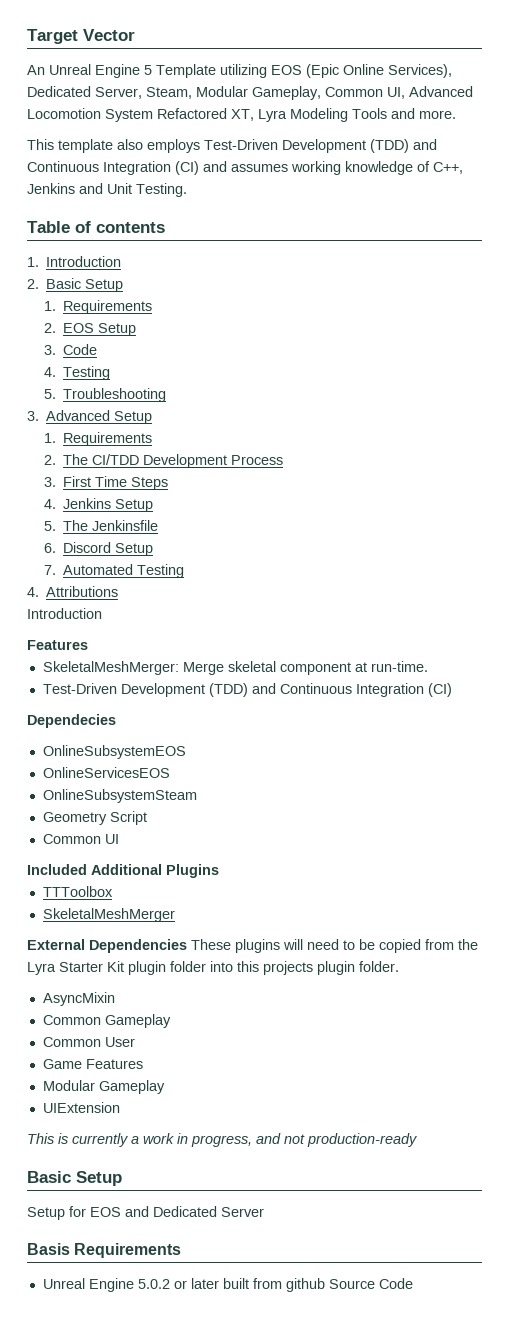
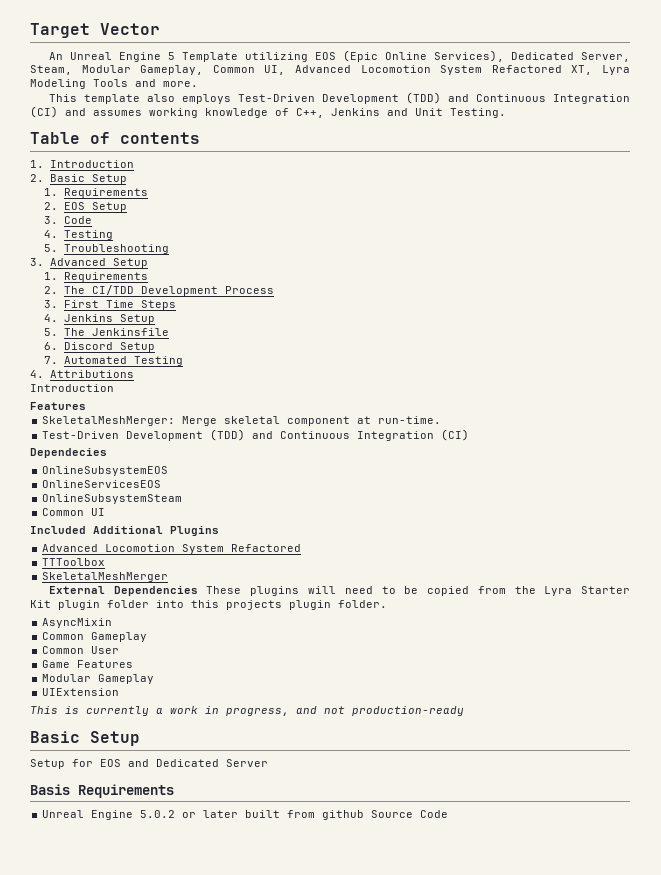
[42,811,147,825] // Geometry Script -> (183, 499) none
(219, 871) none -> [42,544,302,554] // Advanced Locomotion System Refactored

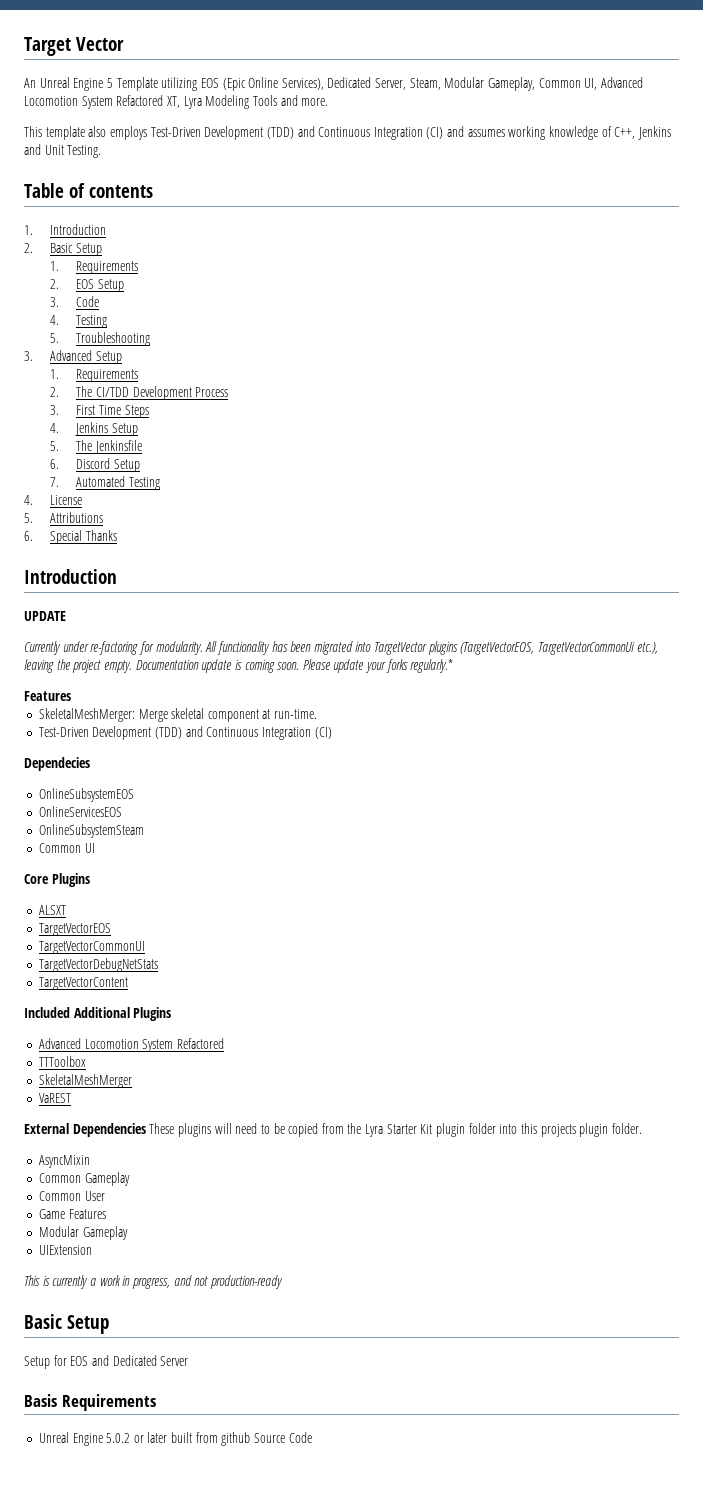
(44, 374) none -> [50,495,83,505] [24,513,33,523] License // 5.
[30,384,114,392] Introduction -> [24,530,117,544] [24,569,117,584] [24,611,66,621] [24,641,658,655] [24,659,454,673] 6. Special Thanks // Introduction // UPDATE // Currently under re-factoring for modularity. All functionality has been migrated into TargetVector plugins (TargetVectorEOS, TargetVectorCommonUi etc.), leaving the project empty. Documentation update is coming soon. Please update your forks regularly.*
(106, 512) none -> [24,873,90,887] [38,905,66,915] [38,923,111,936] [38,941,145,954] [38,958,158,972] [38,977,128,990] // Core Plugins // ALSXT // TargetVectorEOS // TargetVectorCommonUI // TargetVectorDebugNetStats // TargetVectorContent
(169, 577) none -> [38,1093,71,1103] // VaREST

